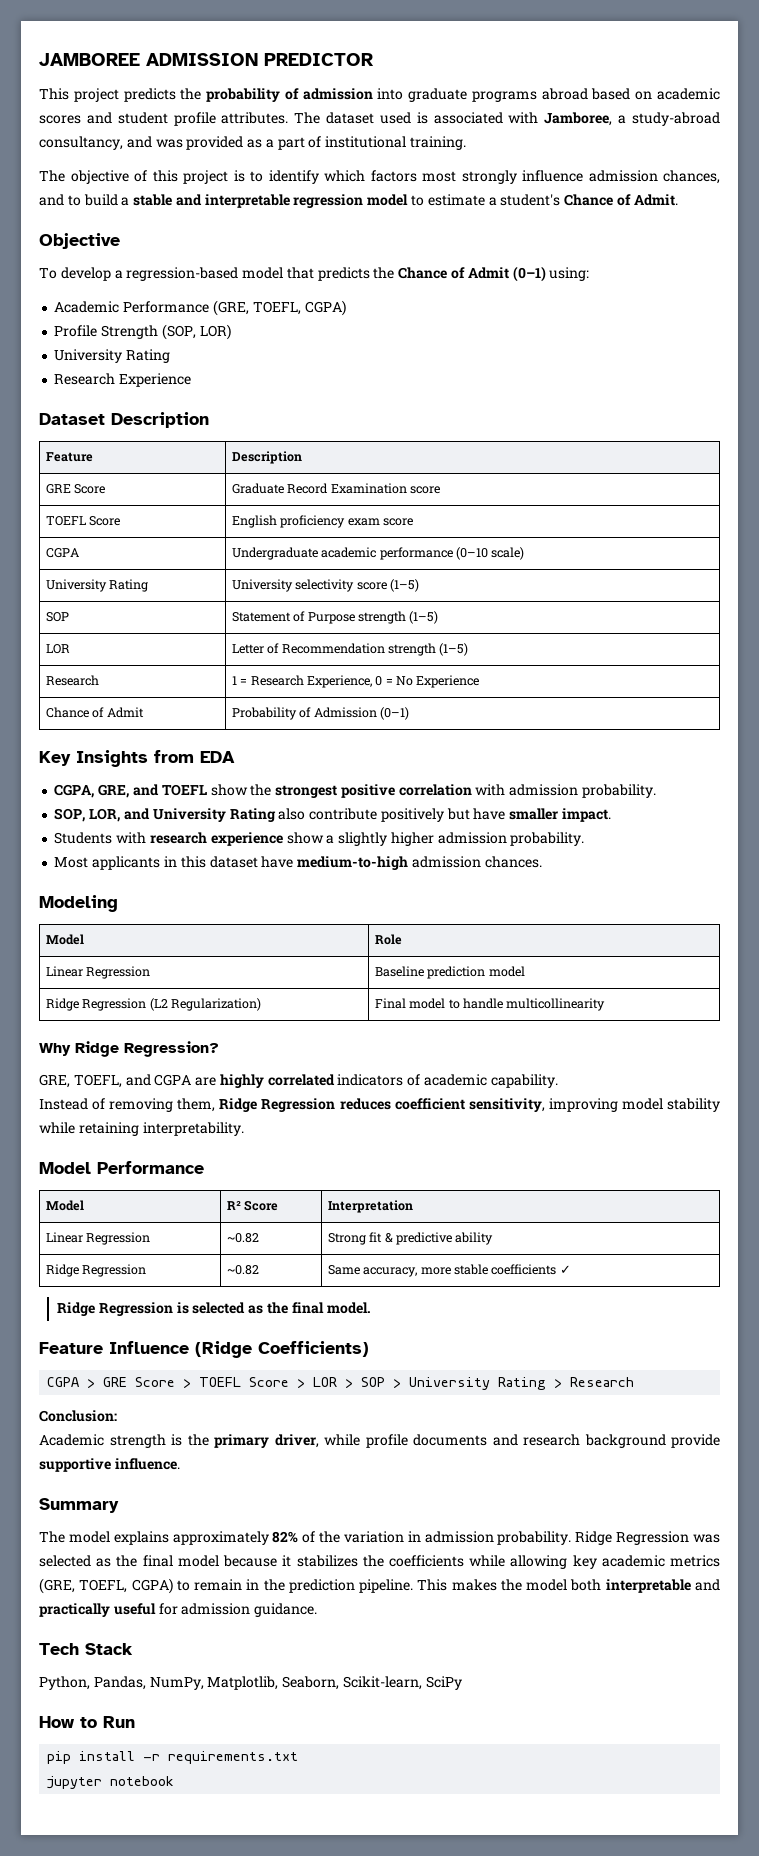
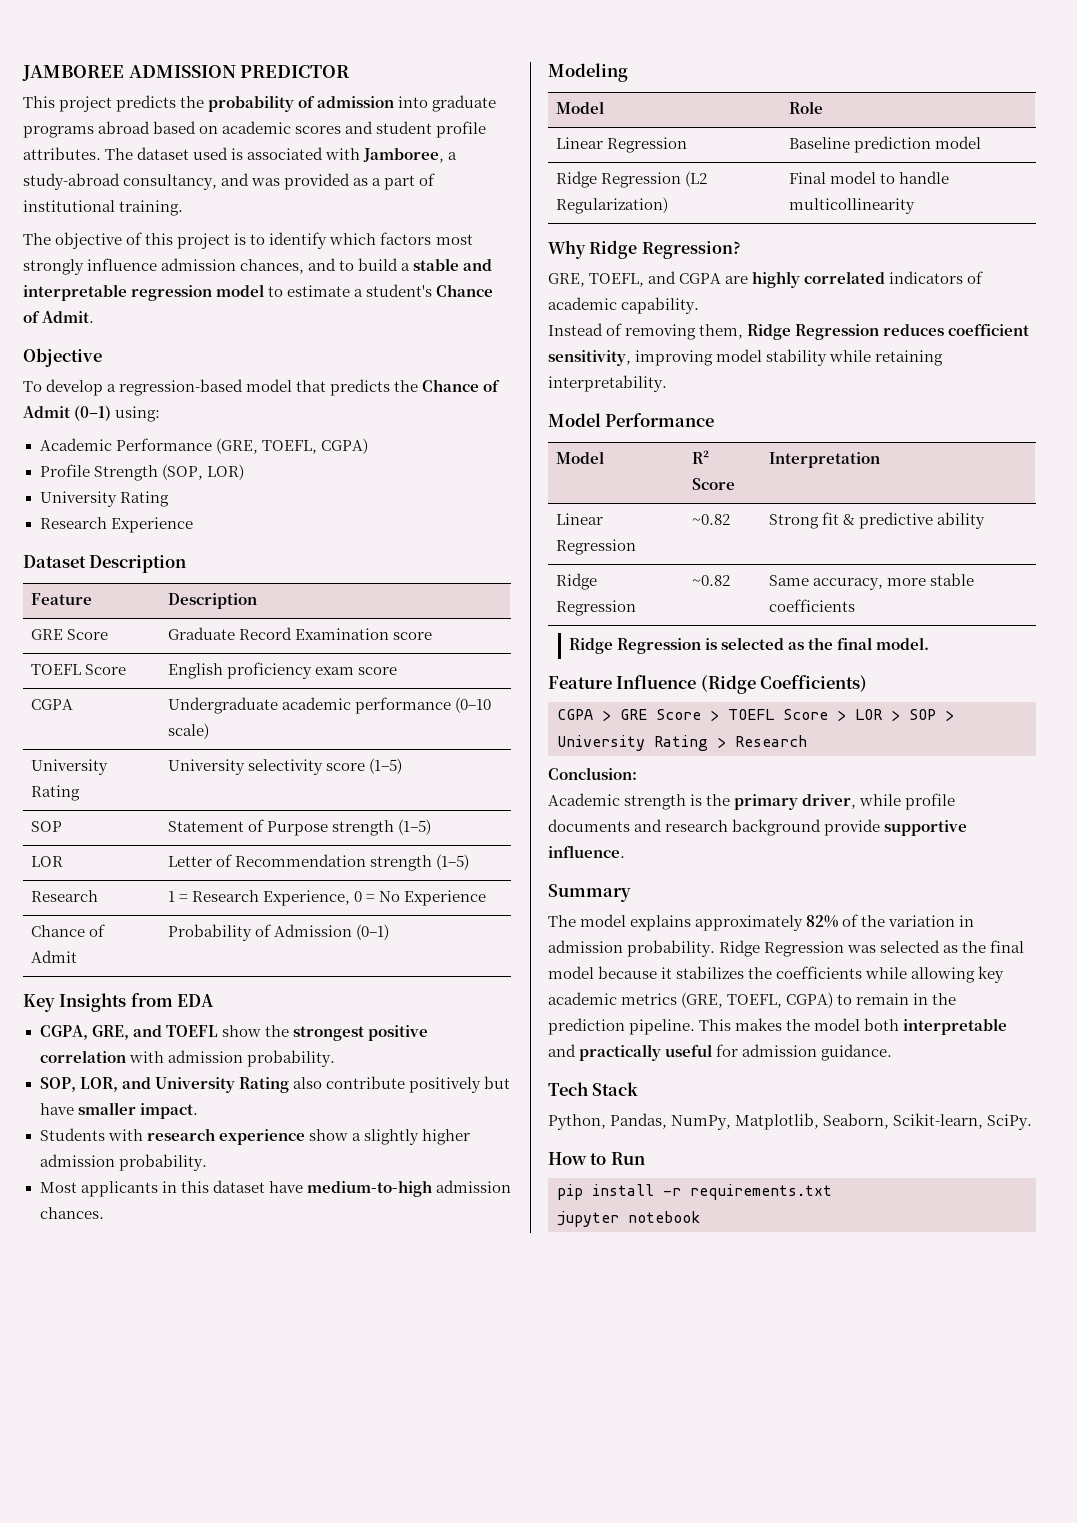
[559,1265,571,1274] ✓ -> (855, 605) none
[425,1676,462,1690] SciPy -> [987,1114,1033,1130] SciPy.

